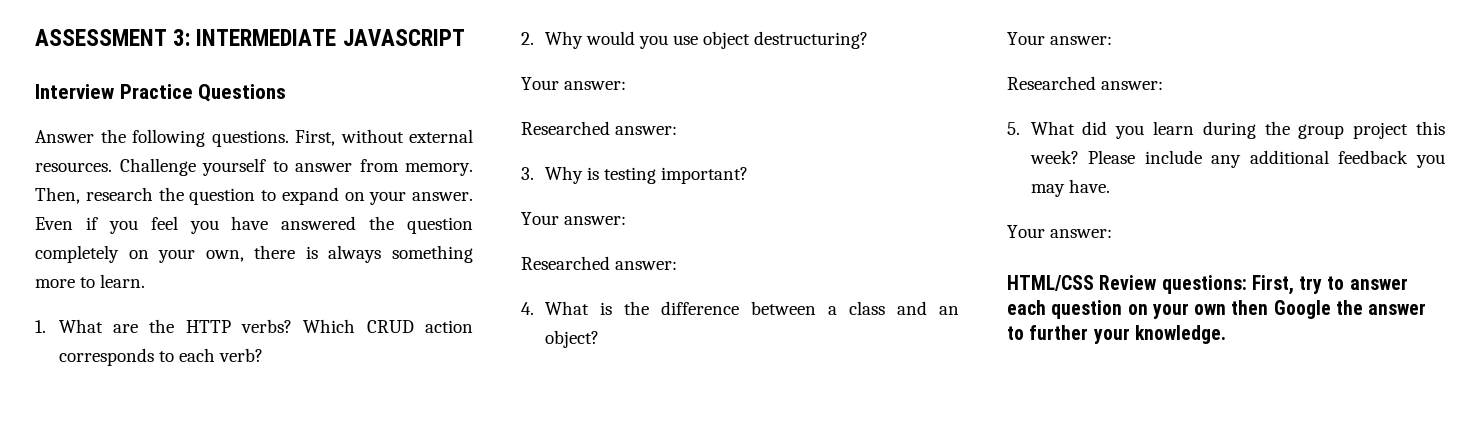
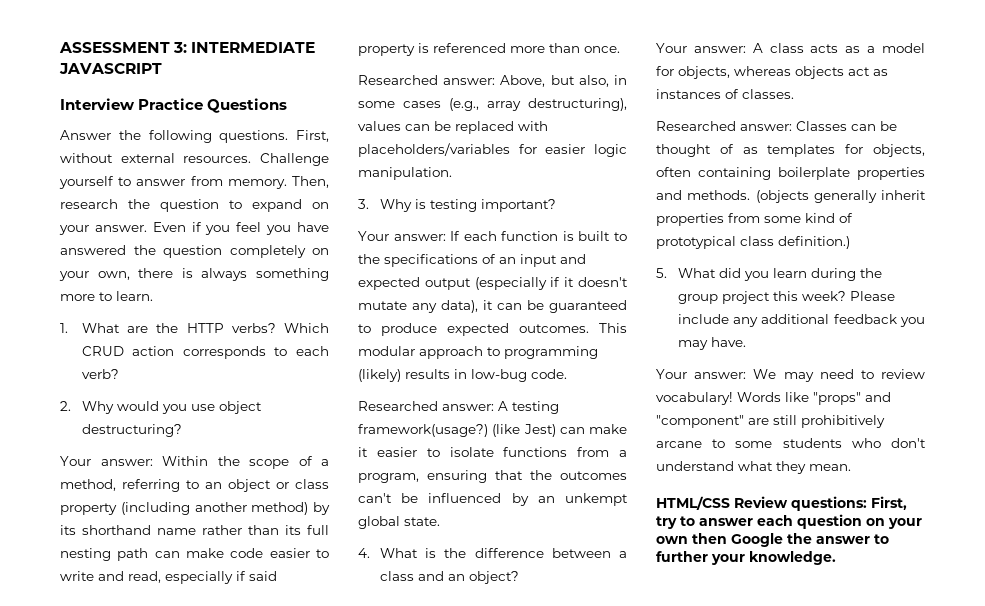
[521,121,678,135] // Researched answer: -> [162,456,329,469] [60,479,329,492] [60,502,330,515] [60,525,329,535] [60,548,329,561] [60,571,277,584] [358,43,620,56] [358,75,627,87] [358,98,627,111] [358,121,548,134] [358,143,627,157] [358,167,452,180] Within the scope of a method, referring to an object or class property (including another method) by its shorthand name rather than its full nesting path can make code easier to write and read, especially if said property is referenced more than once. // Researched answer: Above, but also, in some cases (e.g., array destructuring), values can be replaced with placeholders/variables for easier logic manipulation.
[521,256,678,270] // Researched answer: -> [450,231,627,241] [358,254,586,267] [358,277,628,290] [358,300,627,313] [358,323,627,336] [358,346,598,359] [358,369,567,382] [358,401,559,414] [358,424,627,437] [358,447,627,457] [358,470,627,483] [358,493,628,506] [358,516,440,529] If each function is built to the specifications of an input and expected output (especially if it doesn't mutate any data), it can be guaranteed to produce expected outcomes. This modular approach to programming (likely) results in low-bug code. // Researched answer: A testing framework(usage?) (like Jest) can make it easier to isolate functions from a program, ensuring that the outcomes can't be influenced by an unkempt global state.
[1007,76,1164,90] // Researched answer: -> [752,43,925,53] [656,66,888,79] [656,89,794,99] [656,121,897,131] [656,144,925,157] [656,167,925,180] [656,190,926,203] [656,213,853,226] [656,236,850,249] A class acts as a model for objects, whereas objects act as instances of classes. // Researched answer: Classes can be thought of as templates for objects, often containing boilerplate properties and methods. (objects generally inherit properties from some kind of prototypical class definition.)
(1113, 233) none -> [753,369,925,382] [656,392,891,405] [656,415,885,428] [656,438,926,448] [656,461,851,474] We may need to review vocabulary! Words like "props" and "component" are still prohibitively arcane to some students who don't understand what they mean.

